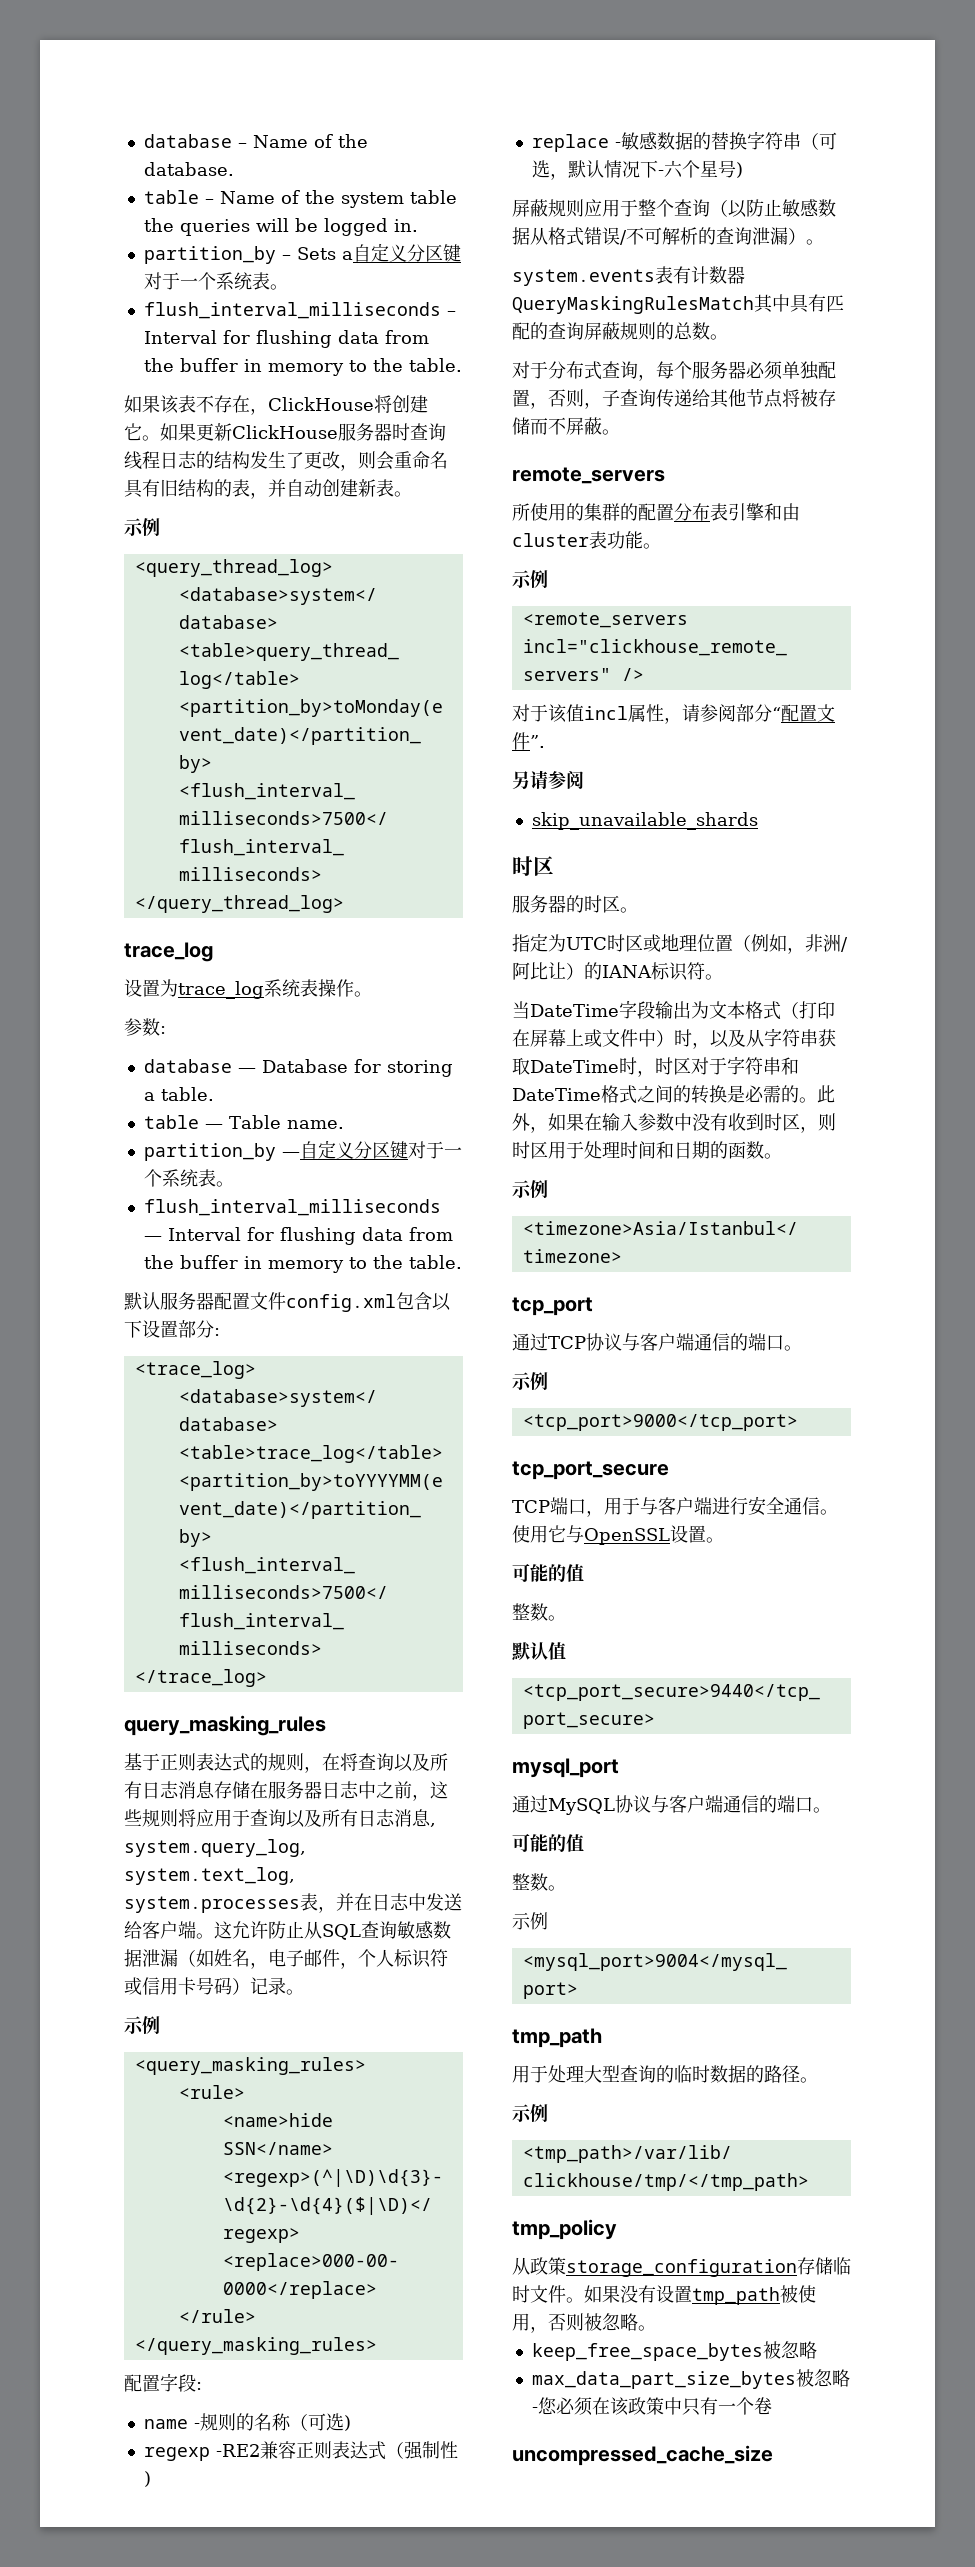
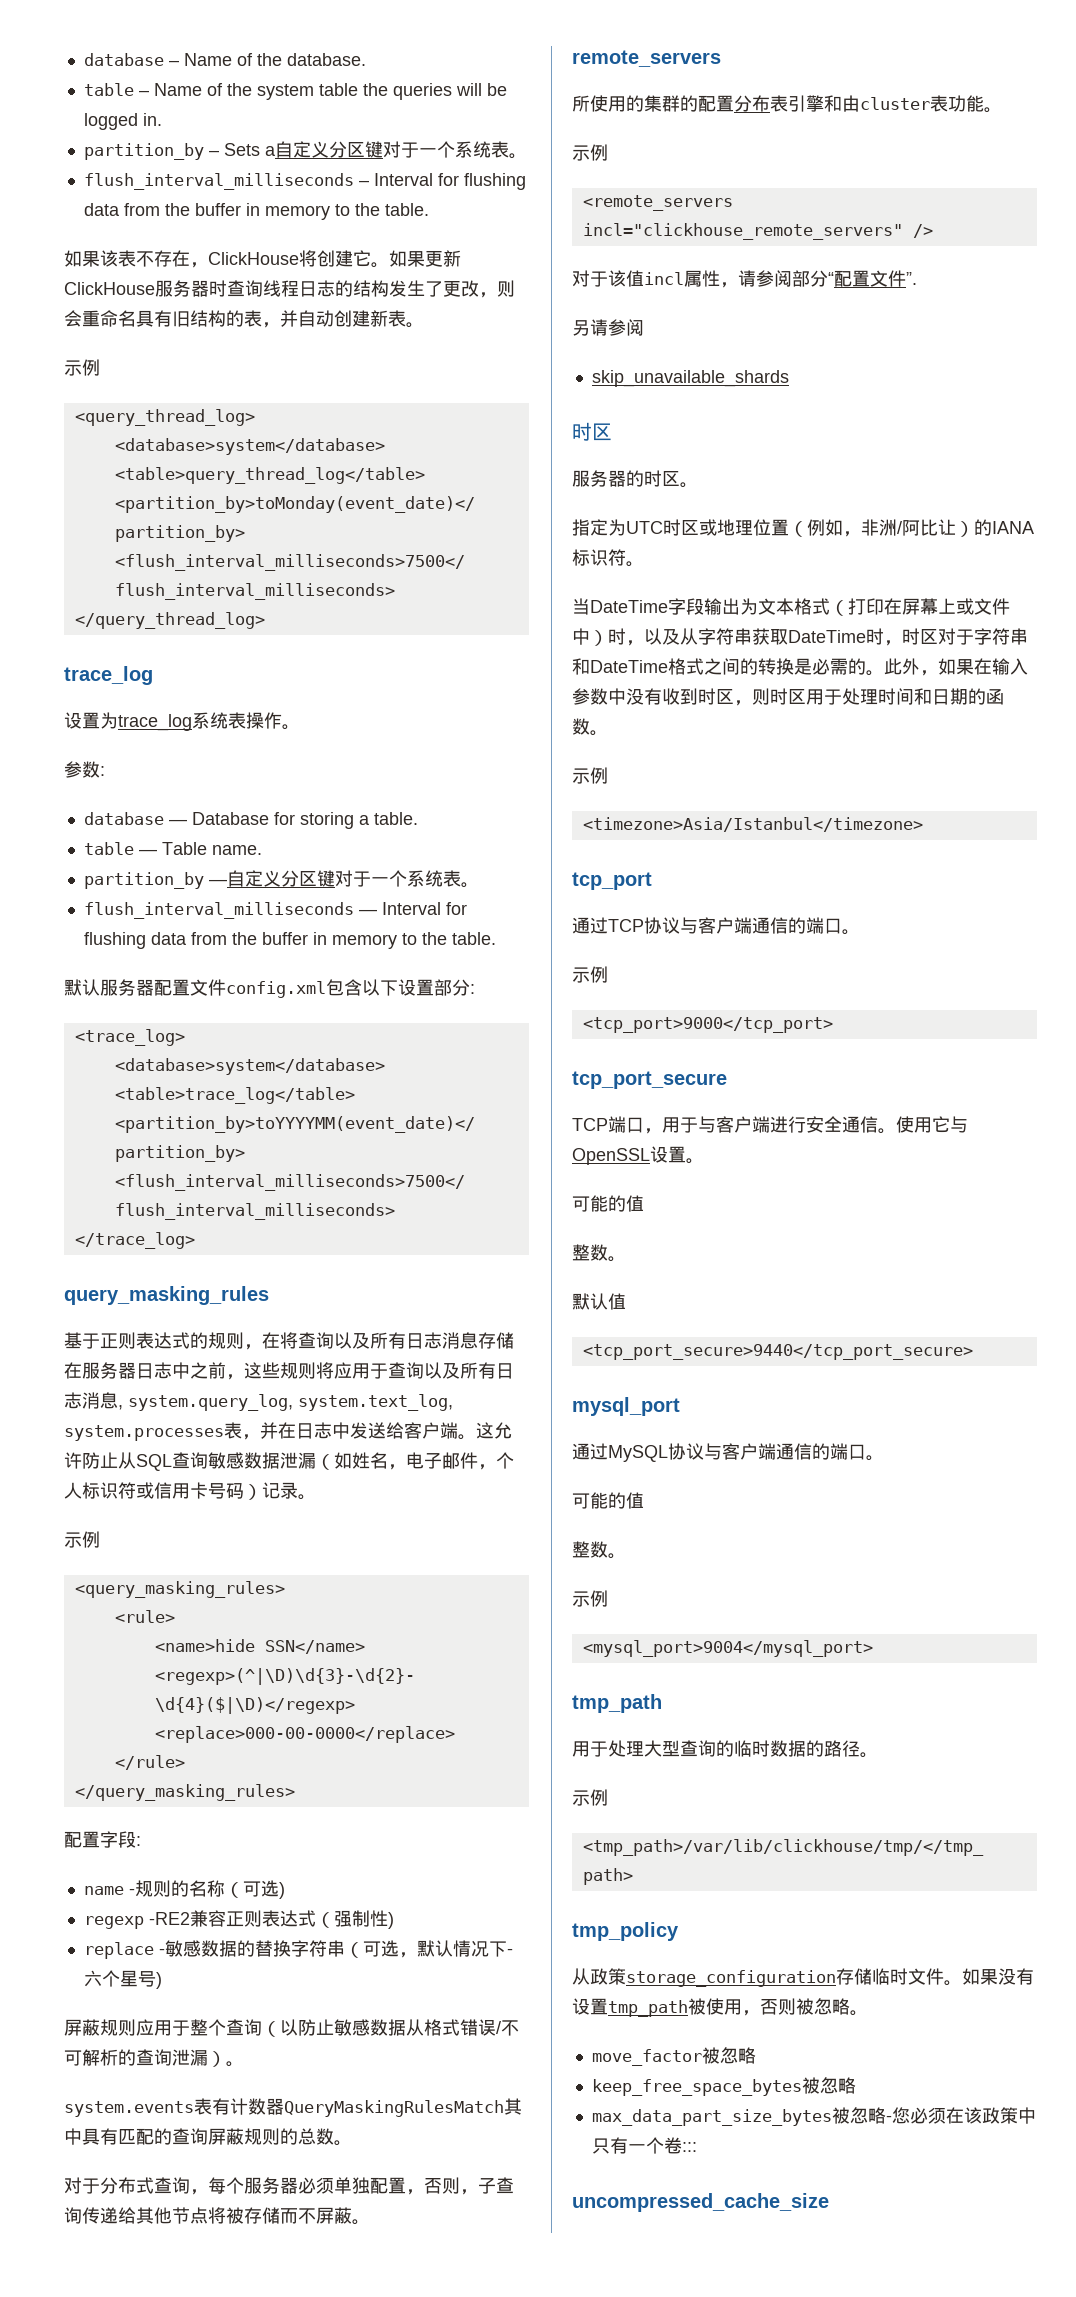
(656, 2328) none -> [591,2047,756,2066] // move_factor被忽略
(772, 2406) none -> [681,2142,697,2152] :::

